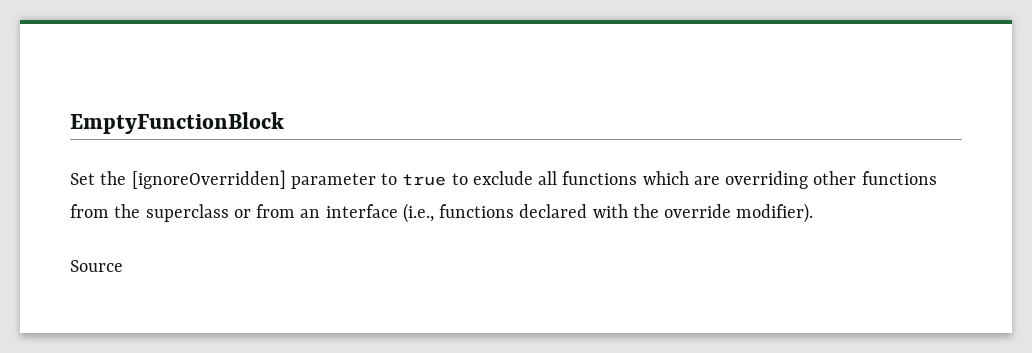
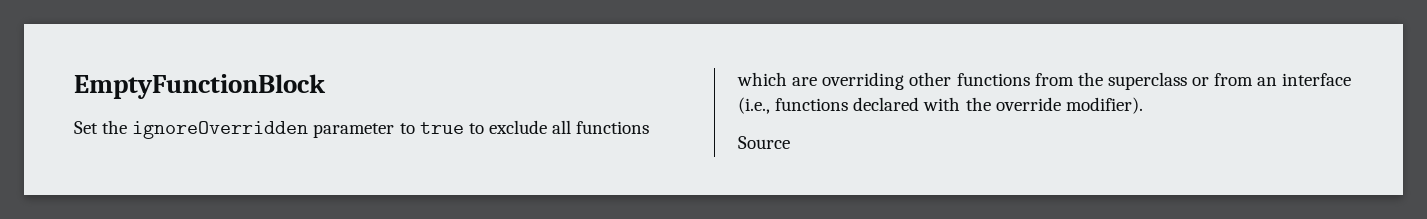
[131,170,286,189] [ignoreOverridden] -> [132,121,309,139] ignoreOverridden

